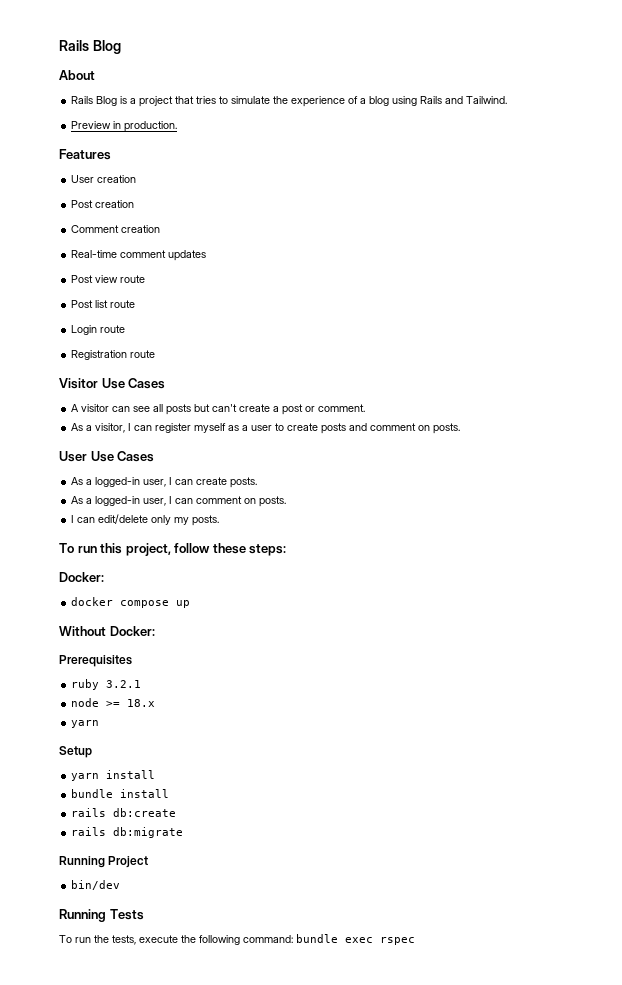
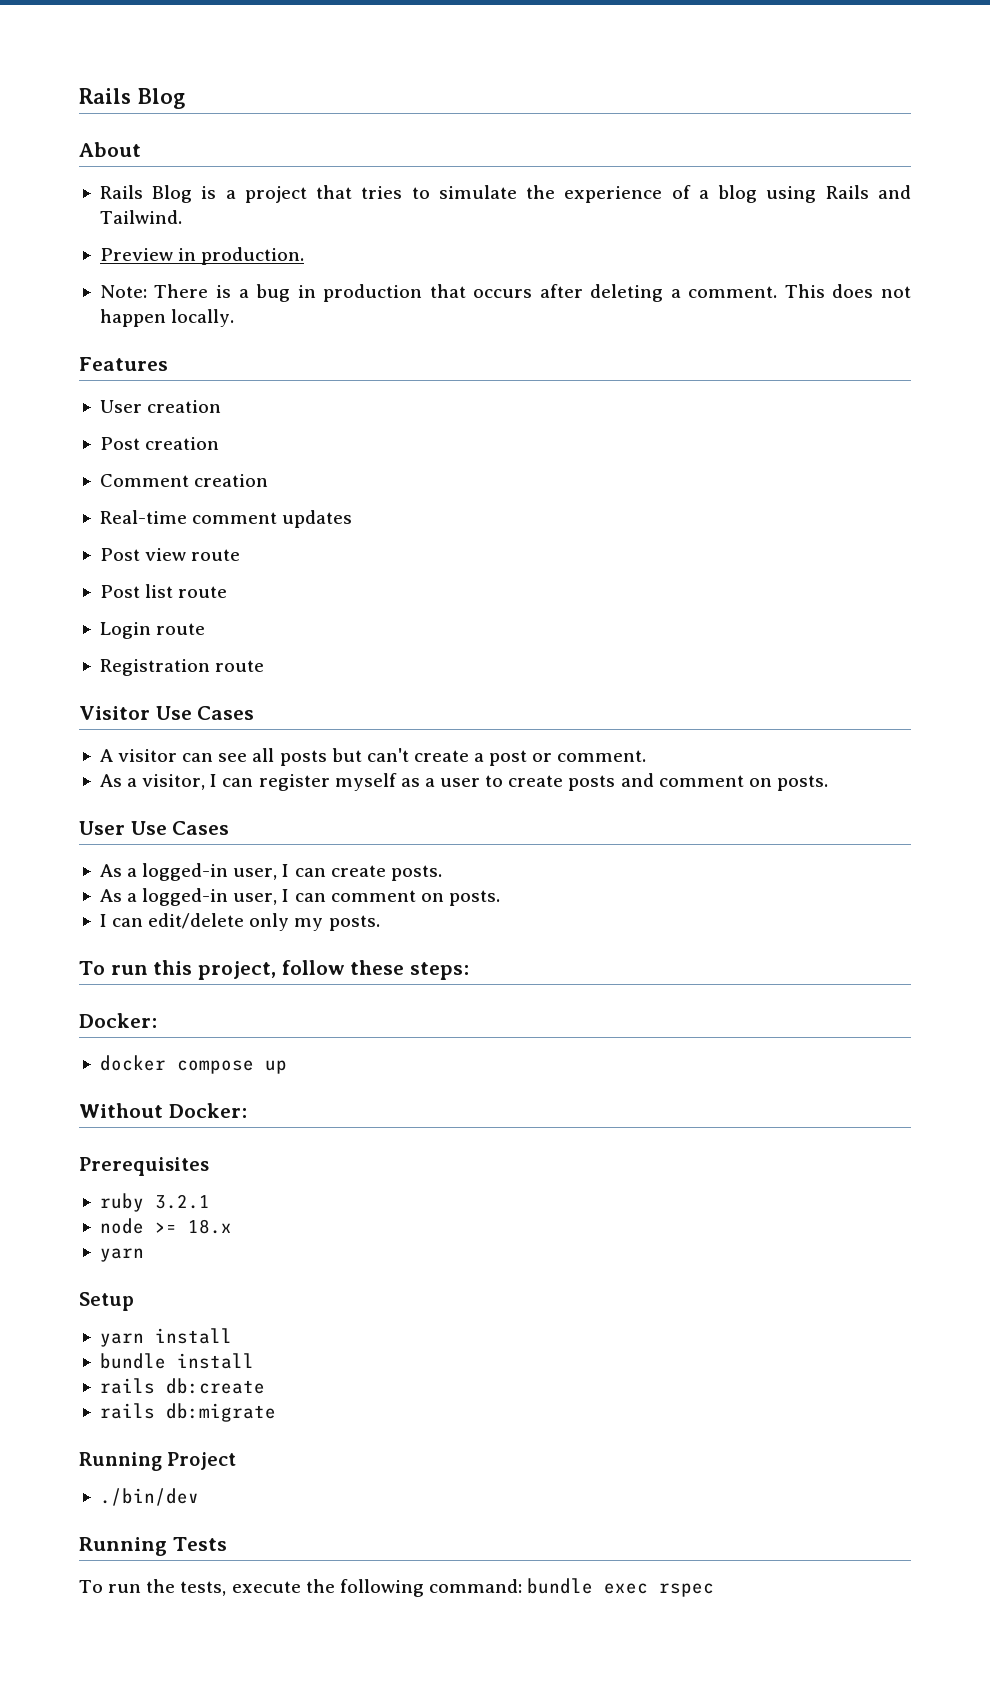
(178, 126) none -> [99,284,911,302] [99,309,235,327] // Note: There is a bug in production that occurs after deleting a comment. This does not happen locally.
[71,880,121,890] bin/dev -> [99,1488,199,1506] ./bin/dev

